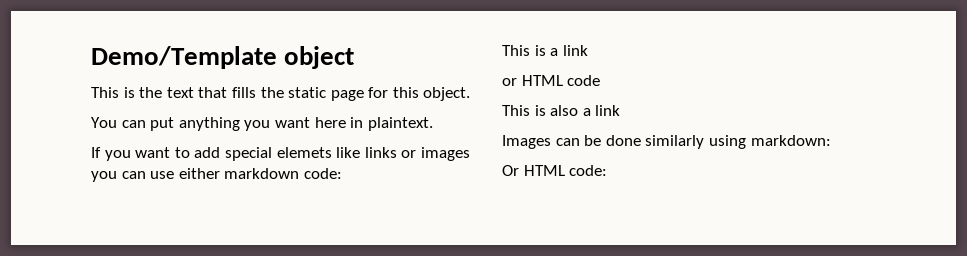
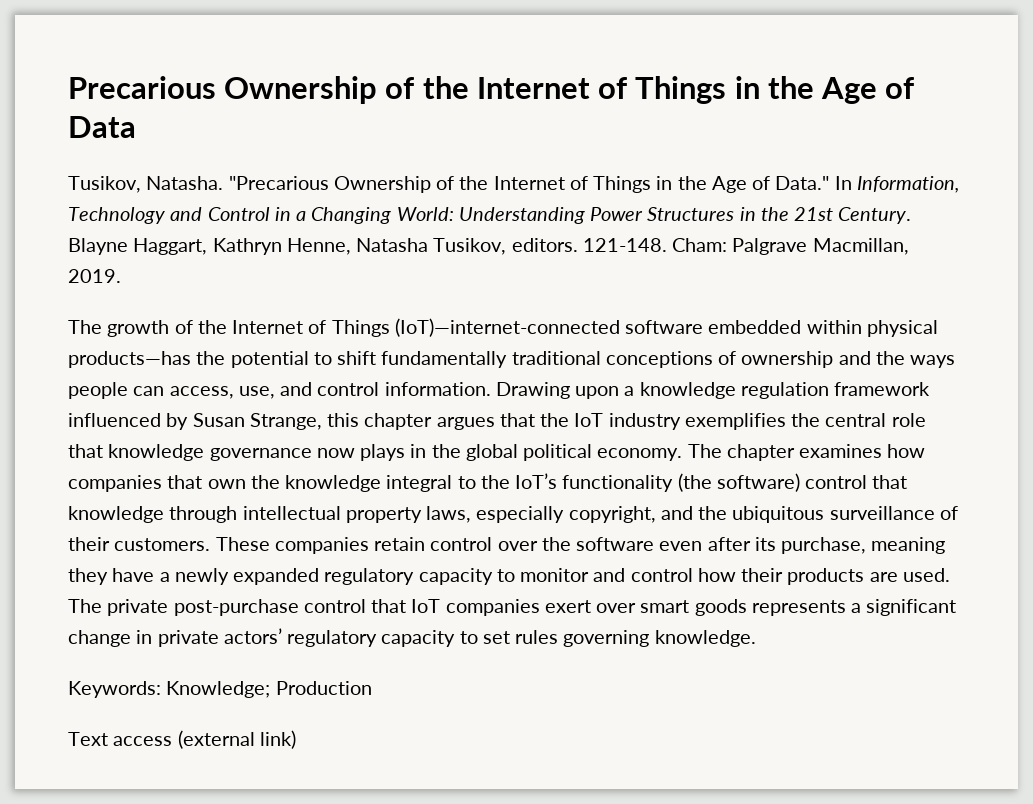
[91,46,355,69] [91,87,471,101] [91,117,433,131] [91,147,470,161] [91,168,342,182] [502,45,588,56] [502,75,601,86] [502,105,621,116] [502,135,831,149] [502,165,608,176] Demo/Template object // This is the text that fills the static page for this object. // You can put anything you want here in plaintext. // If you want to add special elemets like links or images you can use either markdown code: // This is a link // or HTML code // This is also a link // Images can be done similarly using markdown: // Or HTML code: -> [68,76,915,104] [68,116,136,138] [68,176,959,193] [68,207,912,224] [68,238,909,255] [68,269,121,283] [68,318,938,337] [68,351,956,368] [68,382,931,399] [68,413,926,430] [68,444,926,461] [68,473,908,492] [68,506,958,523] [68,537,946,554] [68,568,950,585] [68,599,957,616] [68,628,756,647] [68,681,372,698] [68,730,296,749] Precarious Ownership of the Internet of Things in the Age of Data // Tusikov, Natasha. "Precarious Ownership of the Internet of Things in the Age of Data." In Information, Technology and Control in a Changing World: Understanding Power Structures in the 21st Century. Blayne Haggart, Kathryn Henne, Natasha Tusikov, editors. 121-148. Cham: Palgrave Macmillan, 2019. // The growth of the Internet of Things (IoT)—internet-connected software embedded within physical products—has the potential to shift fundamentally traditional conceptions of ownership and the ways people can access, use, and control information. Drawing upon a knowledge regulation framework influenced by Susan Strange, this chapter argues that the IoT industry exemplifies the central role that knowledge governance now plays in the global political economy. The chapter examines how companies that own the knowledge integral to the IoT’s functionality (the software) control that knowledge through intellectual property laws, especially copyright, and the ubiquitous surveillance of their customers. These companies retain control over the software even after its purchase, meaning they have a newly expanded regulatory capacity to monitor and control how their products are used. The private post-purchase control that IoT companies exert over smart goods represents a significant change in private actors’ regulatory capacity to set rules governing knowledge. // Keywords: Knowledge; Production // Text access (external link)

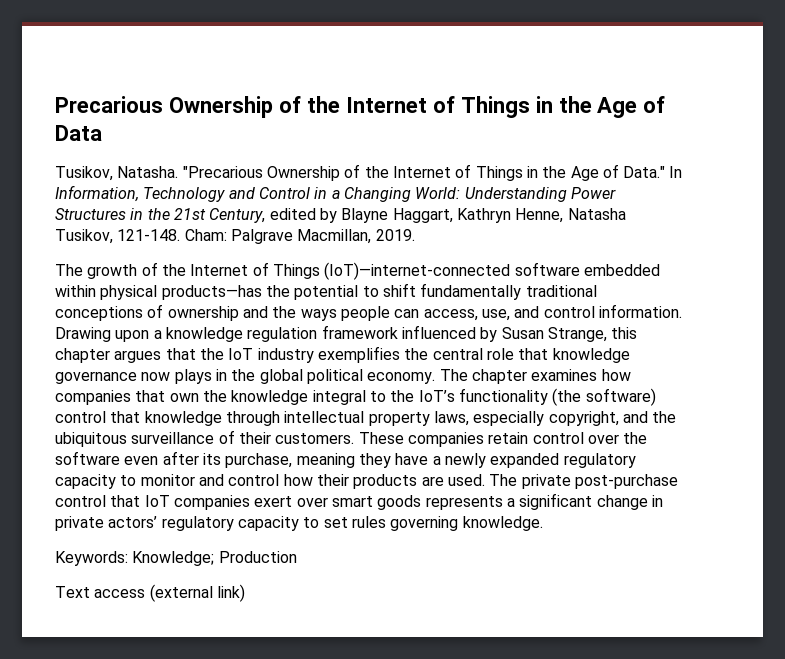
[838,207,912,224] Century. -> [209,208,337,223] Century, edited by
[511,238,578,252] editors. -> (113, 236) none

